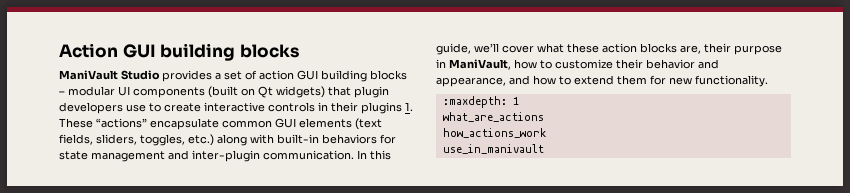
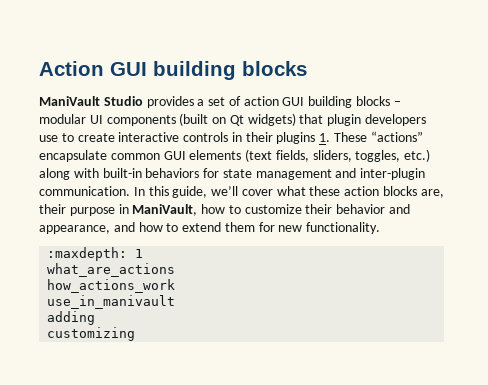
(544, 149) none -> [47,311,96,325] [47,327,136,341] // adding // customizing

